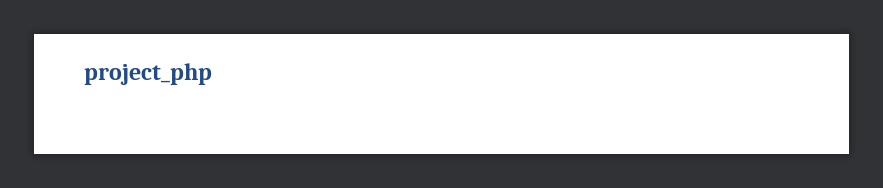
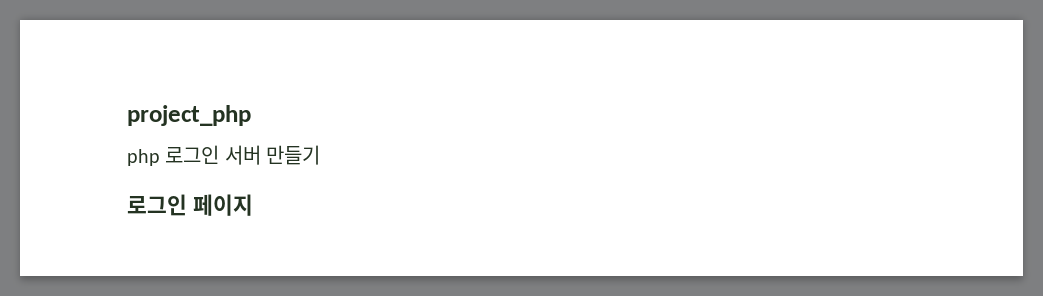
(212, 74) none -> [127,145,321,166] [127,194,253,216] // php 로그인 서버 만들기 // 로그인 페이지

